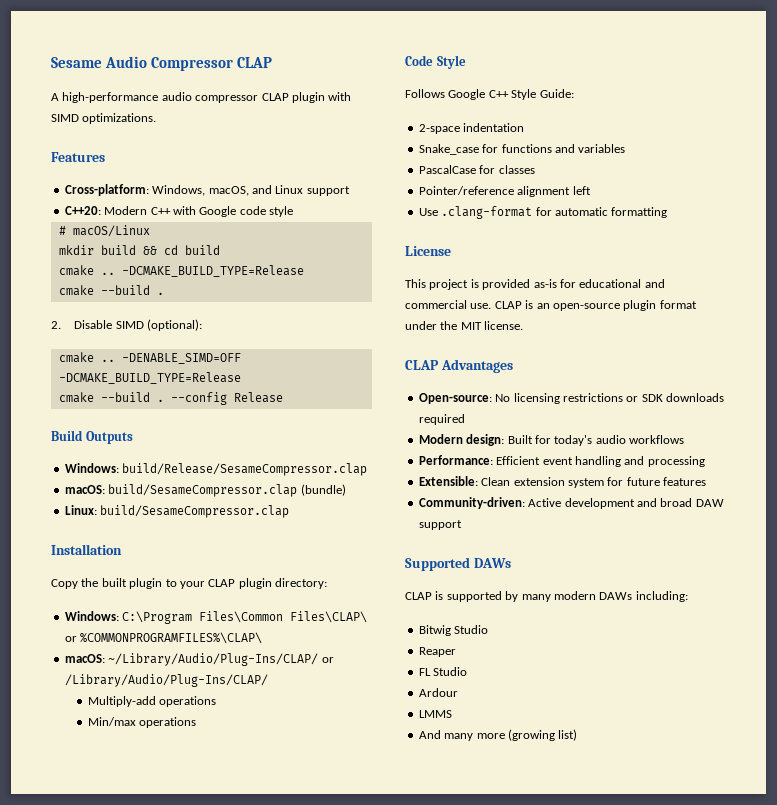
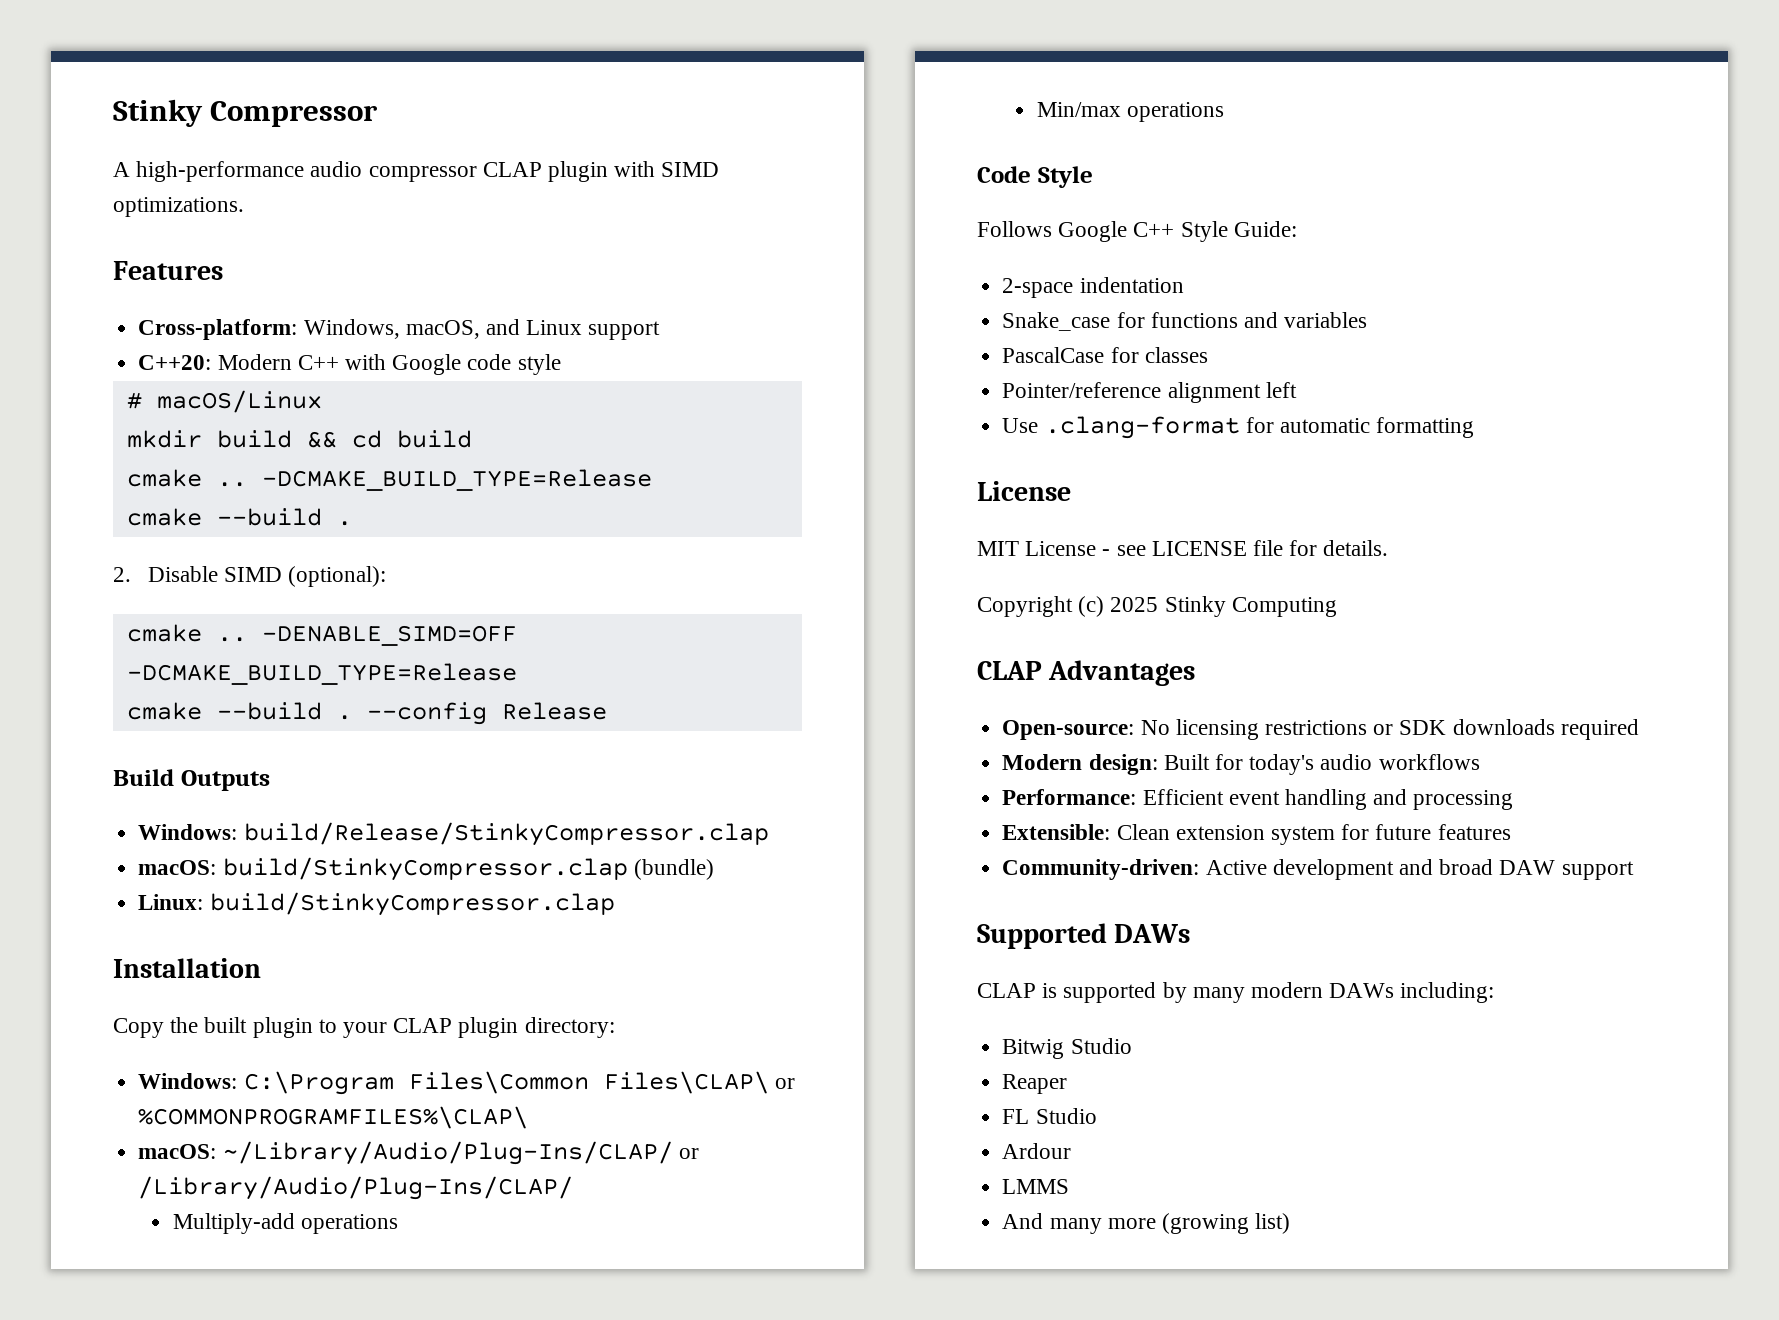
[51,56,148,68] Sesame Audio -> [113,99,203,127] Stinky
[237,57,273,68] CLAP -> (379, 114) none
[122,463,368,476] [64,484,298,497] build/Release/SesameCompressor.clap // macOS: build/SesameCompressor.clap -> [243,822,769,846] [138,857,628,881] build/Release/StinkyCompressor.clap // macOS: build/StinkyCompressor.clap
[100,505,290,518] build/SesameCompressor.clap -> [209,892,615,916] build/StinkyCompressor.clap
[405,279,665,290] [405,300,697,311] [405,321,524,330] This project is provided as-is for educational and commercial use. CLAP is an open-source plugin format under the MIT license. -> [977,540,1389,556] [977,596,1337,617] MIT License - see LICENSE file for details. // Copyright (c) 2025 Stinky Computing

